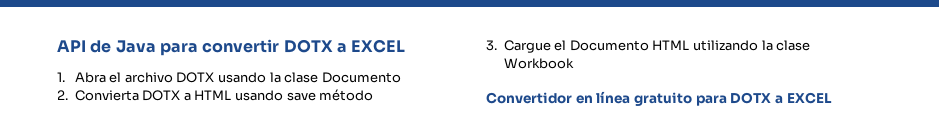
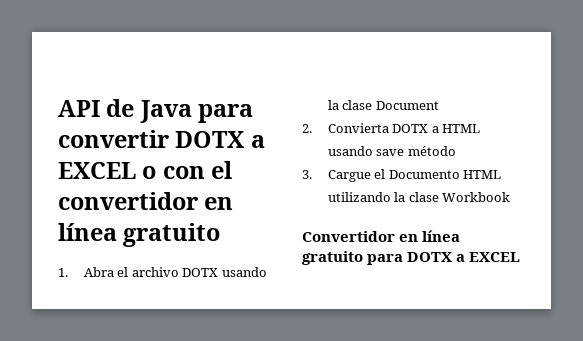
(406, 46) none -> [142,161,233,179] [58,192,234,210] [58,223,221,247] o con el convertidor en línea gratuito
[321,72,401,83] Documento -> [375,101,439,110] Document

